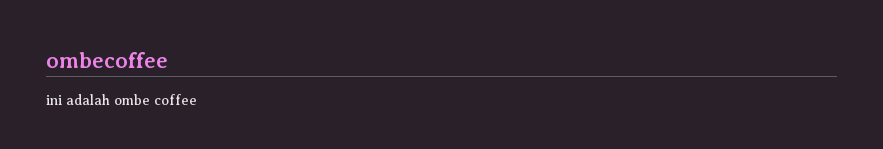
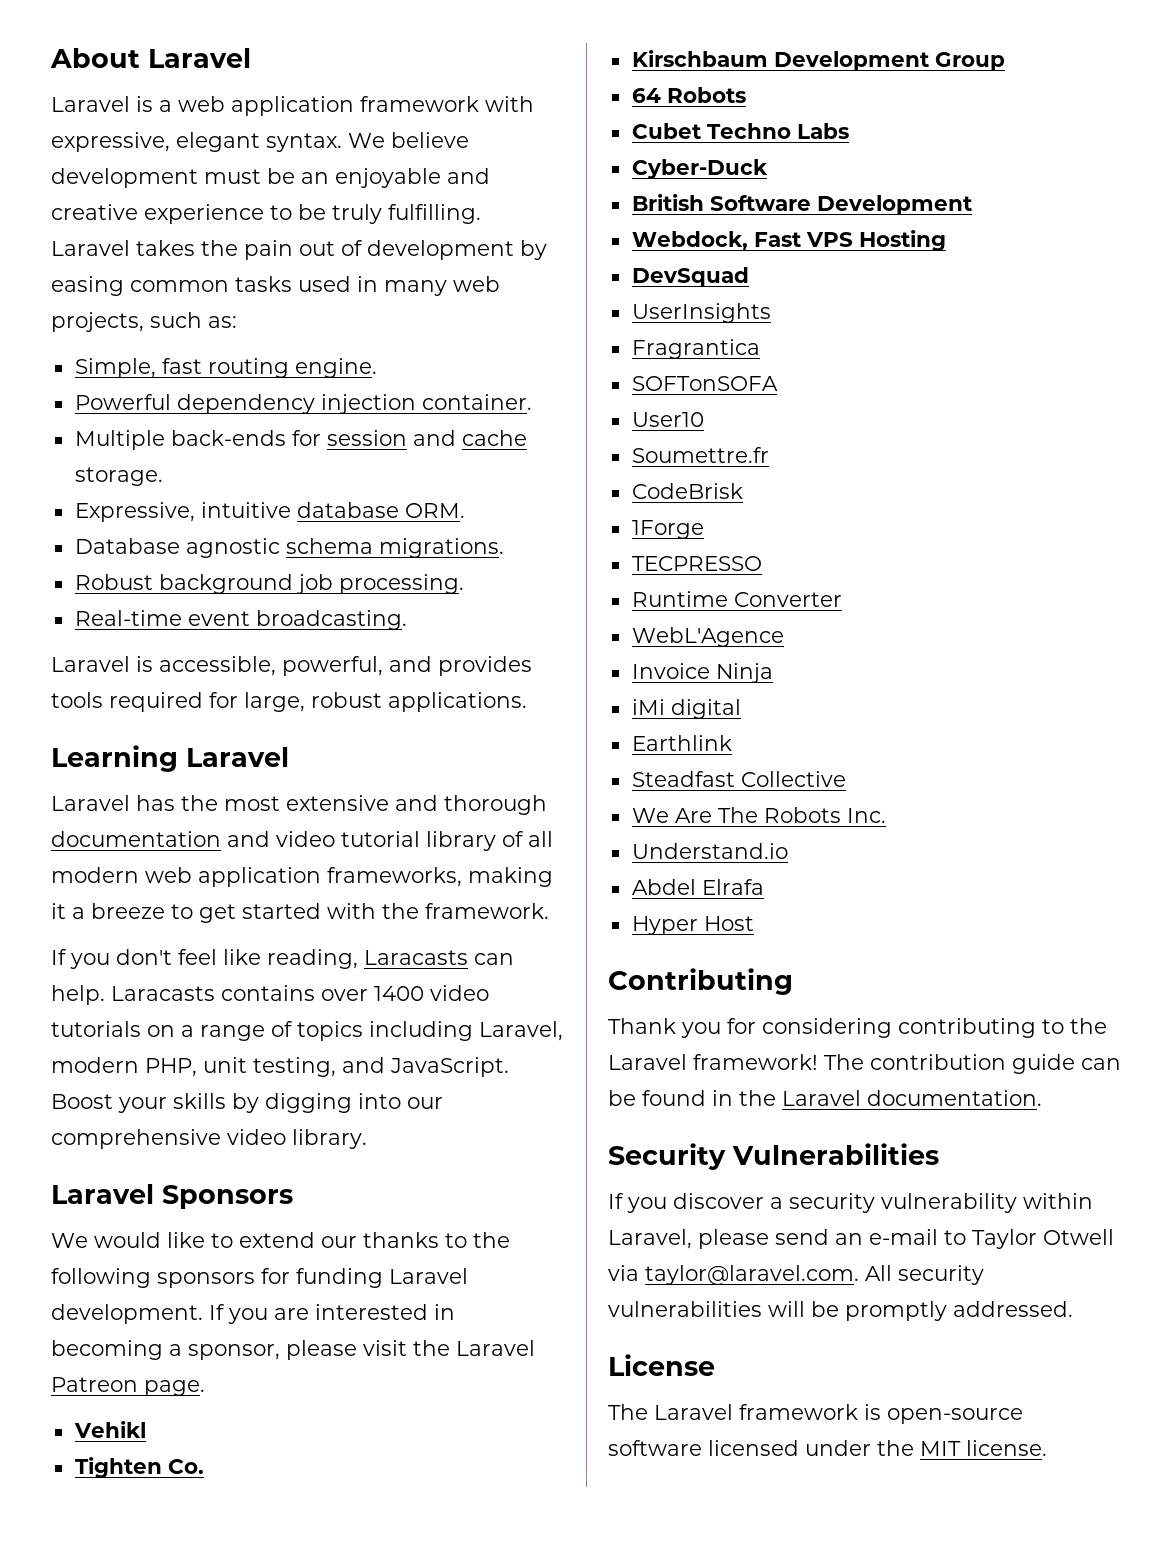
[46,52,168,68] [46,94,197,105] ombecoffee // ini adalah ombe coffee -> [50,48,251,68] [51,96,534,116] [51,132,469,152] [51,168,490,188] [51,204,481,224] [51,240,547,260] [51,276,500,296] [51,312,237,332] [74,358,377,378] [74,394,532,414] [74,430,527,450] [74,467,163,486] [74,502,465,522] [74,538,504,558] [74,574,464,594] [74,610,407,630] [51,656,532,676] [51,692,527,712] [51,745,289,772] [51,795,547,815] [51,831,553,851] [51,867,553,887] [51,903,549,923] [51,949,514,969] [51,985,489,1005] [51,1021,563,1041] [51,1057,509,1077] [51,1093,443,1113] [51,1129,367,1149] [51,1184,293,1209] [51,1232,510,1248] [51,1268,468,1288] [51,1304,455,1324] [51,1340,535,1360] [51,1377,205,1396] [73,1421,146,1438] [74,1457,204,1478] [631,50,1005,71] [631,87,746,103] [631,123,849,139] [631,159,768,179] [631,194,972,215] [631,230,946,251] [631,267,749,287] [631,303,771,323] [631,339,760,359] [631,376,778,391] [631,412,704,427] [631,447,769,463] [631,483,743,499] [631,520,704,539] [631,556,762,571] [631,591,842,607] [631,627,784,647] [631,663,773,683] [631,699,741,719] [631,735,732,751] [631,771,846,787] [631,807,886,823] [631,843,788,859] [631,879,764,895] [631,916,754,935] [608,968,793,995] [608,1018,1107,1038] [608,1054,1121,1074] [608,1090,1042,1106] [608,1143,939,1170] [608,1193,1093,1213] [608,1229,1114,1249] [608,1265,984,1285] [608,1301,1073,1321] [608,1354,715,1376] [608,1404,1023,1424] [608,1440,1047,1456] About Laravel // Laravel is a web application framework with expressive, elegant syntax. We believe development must be an enjoyable and creative experience to be truly fulfilling. Laravel takes the pain out of development by easing common tasks used in many web projects, such as: // Simple, fast routing engine. // Powerful dependency injection container. // Multiple back-ends for session and cache storage. // Expressive, intuitive database ORM. // Database agnostic schema migrations. // Robust background job processing. // Real-time event broadcasting. // Laravel is accessible, powerful, and provides tools required for large, robust applications. // Learning Laravel // Laravel has the most extensive and thorough documentation and video tutorial library of all modern web application frameworks, making it a breeze to get started with the framework. // If you don't feel like reading, Laracasts can help. Laracasts contains over 1400 video tutorials on a range of topics including Laravel, modern PHP, unit testing, and JavaScript. Boost your skills by digging into our comprehensive video library. // Laravel Sponsors // We would like to extend our thanks to the following sponsors for funding Laravel development. If you are interested in becoming a sponsor, please visit the Laravel Patreon page. // Vehikl // Tighten Co. // Kirschbaum Development Group // 64 Robots // Cubet Techno Labs // Cyber-Duck // British Software Development // Webdock, Fast VPS Hosting // DevSquad // UserInsights // Fragrantica // SOFTonSOFA // User10 // Soumettre.fr // CodeBrisk // 1Forge // TECPRESSO // Runtime Converter // WebL'Agence // Invoice Ninja // iMi digital // Earthlink // Steadfast Collective // We Are The Robots Inc. // Understand.io // Abdel Elrafa // Hyper Host // Contributing // Thank you for considering contributing to the Laravel framework! The contribution guide can be found in the Laravel documentation. // Security Vulnerabilities // If you discover a security vulnerability within Laravel, please send an e-mail to Taylor Otwell via taylor@laravel.com. All security vulnerabilities will be promptly addressed. // License // The Laravel framework is open-source software licensed under the MIT license.

